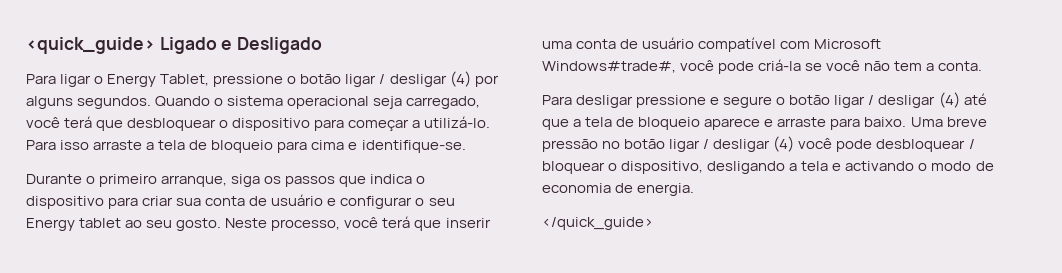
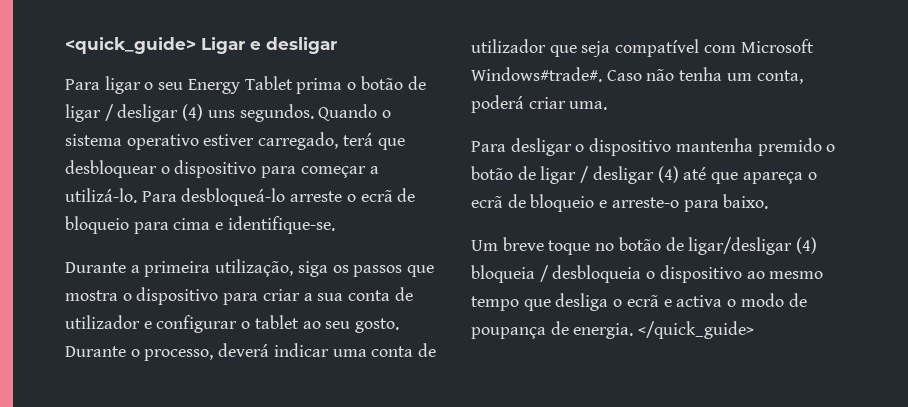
[159,37,323,54] Ligado e Desligado -> [201,37,337,54] Ligar e desligar
[107,71,499,87] [26,96,73,109] Energy Tablet, pressione o botão ligar / desligar (4) por alguns -> [158,76,426,94] [65,104,235,122] seu Energy Tablet prima o botão de ligar / desligar (4) uns
[287,96,481,109] [26,117,60,128] operacional seja carregado, você -> [126,132,339,150] operativo estiver carregado,
[60,140,186,150] isso arraste a tela -> [181,188,393,206] desbloqueá-lo arreste o ecrã
[86,174,228,187] o primeiro arranque, -> [130,259,294,277] a primeira utilização,
[370,174,413,184] indica -> [65,290,118,301] mostra
(174, 201) none -> [303,293,313,301] a
[271,194,324,206] usuário -> [65,315,140,329] utilizador
[428,198,455,206] [26,218,75,231] seu Energy -> (251, 325) none
[225,216,491,231] [542,37,882,52] [542,59,983,74] [542,95,831,108] Neste processo, você terá que inserir uma conta de usuário compatível com Microsoft Windows#trade#, você pode criá-la se você não tem a conta. // Para desligar pressione e segure o botão -> [65,343,437,361] [471,39,814,57] [471,67,803,84] [471,95,608,113] [471,138,836,156] [471,166,536,180] Durante o processo, deverá indicar uma conta de utilizador que seja compatível com Microsoft Windows#trade#. Caso não tenha um conta, poderá criar uma. // Para desligar o dispositivo mantenha premido o botão de
[573,117,987,130] [542,136,975,152] [542,161,915,174] a tela de bloqueio aparece e arraste para baixo. Uma breve pressão no botão ligar / desligar (4) você pode desbloquear / bloquear o dispositivo, desligando a tela e activando -> [742,172,817,184] [471,194,769,212] [471,237,818,255] [471,265,824,283] [471,293,723,311] apareça o ecrã de bloqueio e arreste-o para baixo. // Um breve toque no botão de ligar/desligar (4) bloqueia / desbloqueia o dispositivo ao mesmo tempo que desliga o ecrã e activa
[542,183,611,193] economia -> [471,327,546,339] poupança
(695, 189) // -> (634, 331) none

